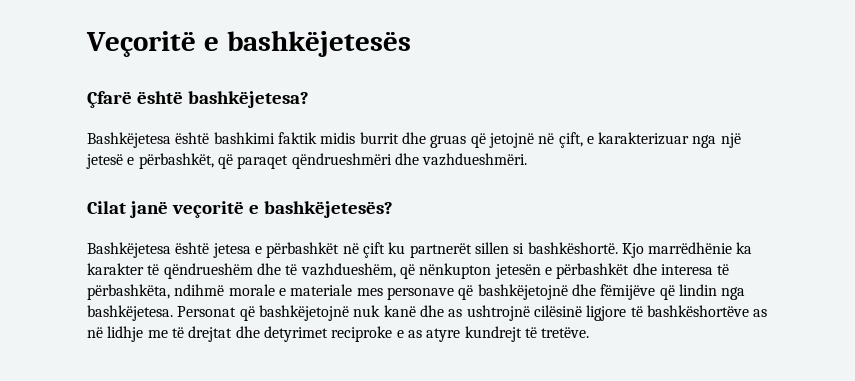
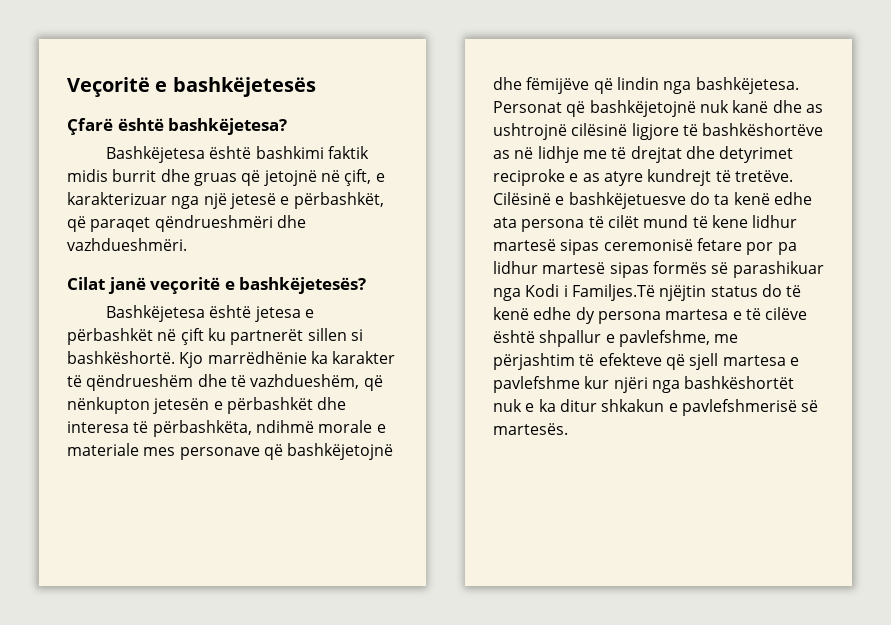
(590, 332) none -> [493,192,812,209] [493,215,798,232] [493,238,797,255] [493,261,824,278] [493,284,802,301] [493,307,808,324] [493,330,739,347] [493,353,799,370] [493,376,795,393] [493,399,819,416] [493,423,568,435] Cilësinë e bashkëjetuesve do ta kenë edhe ata persona të cilët mund të kene lidhur martesë sipas ceremonisë fetare por pa lidhur martesë sipas formës së parashikuar nga Kodi i Familjes.Të njëjtin status do të kenë edhe dy persona martesa e të cilëve është shpallur e pavlefshme, me përjashtim të efekteve që sjell martesa e pavlefshme kur njëri nga bashkëshortët nuk e ka ditur shkakun e pavlefshmerisë së martesës.

